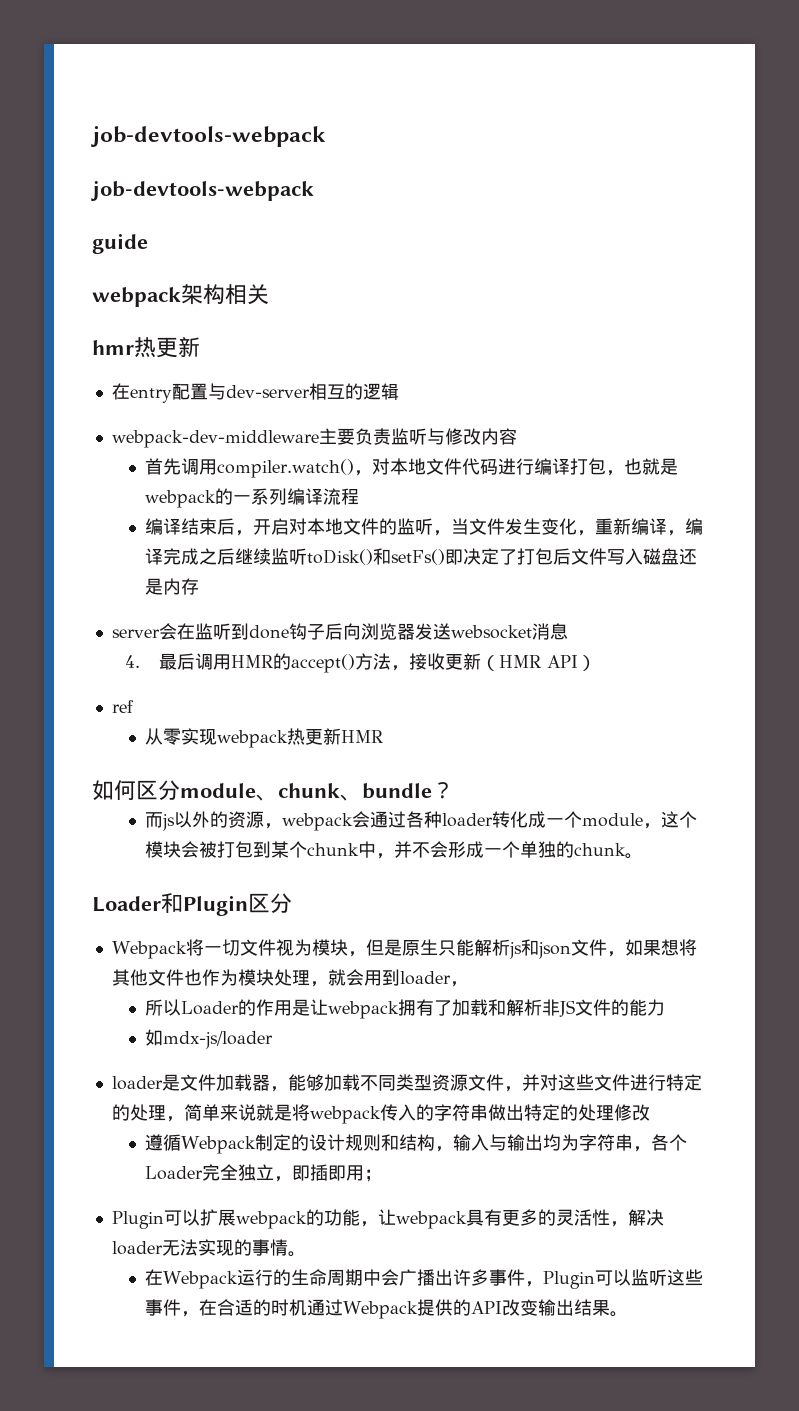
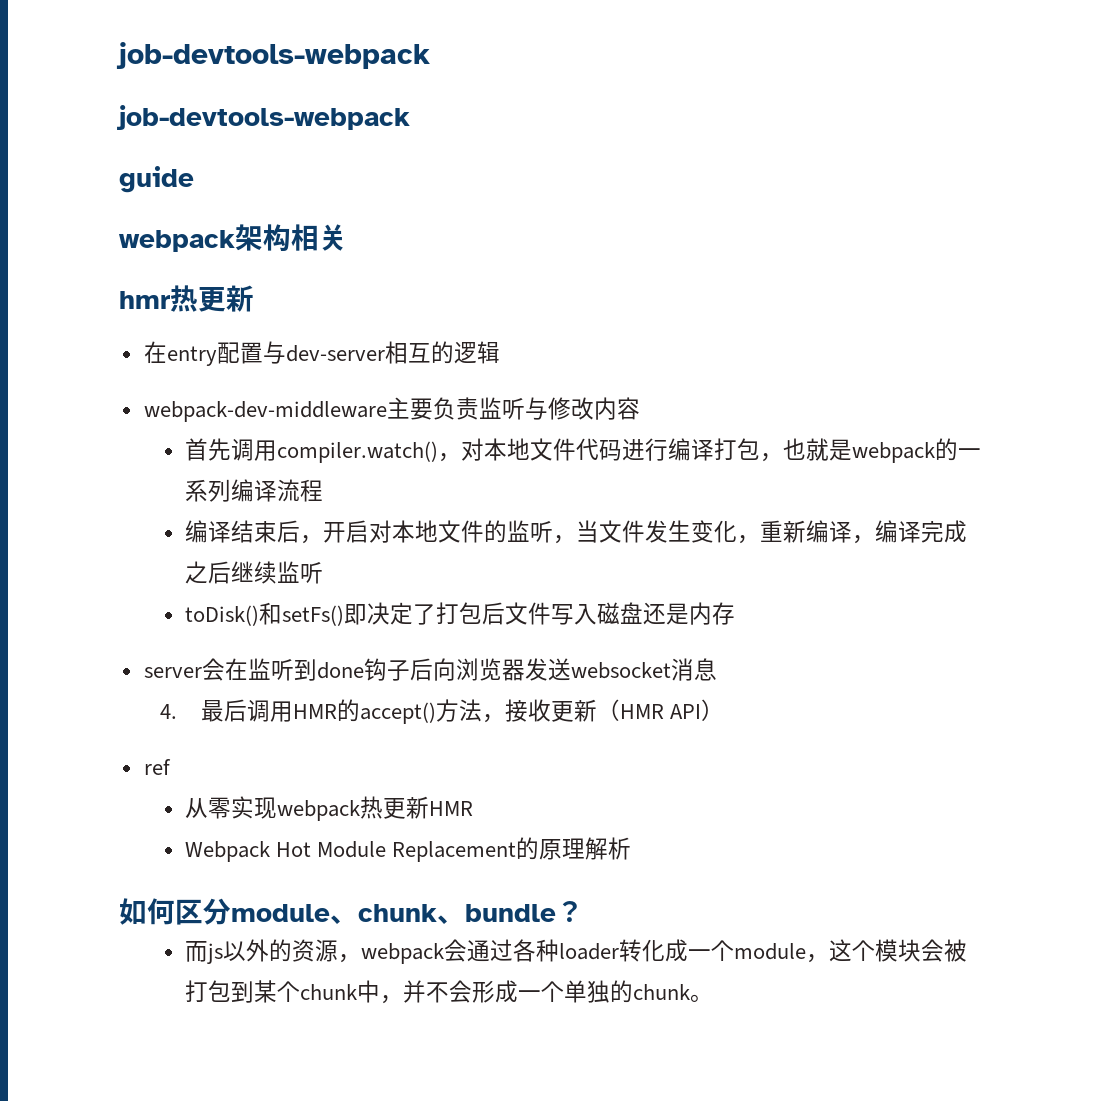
(308, 556) none -> (323, 573) //
(384, 736) none -> [184,837,632,862] // Webpack Hot Module Replacement的原理解析
[92,893,292,916] [111,939,697,959] [111,969,468,987] [145,999,666,1019] [145,1029,274,1049] [111,1074,702,1092] [111,1104,650,1124] [145,1134,688,1154] [145,1164,383,1182] [111,1209,664,1229] [111,1239,306,1257] [145,1269,704,1289] [145,1299,629,1319] // Loader和Plugin区分 // Webpack将一切文件视为模块，但是原生只能解析js和json文件，如果想将其他文件也作为模块处理，就会用到loader， // 所以Loader的作用是让webpack拥有了加载和解析非JS文件的能力 // 如mdx-js/loader // loader是文件加载器，能够加载不同类型资源文件，并对这些文件进行特定的处理，简单来说就是将webpack传入的字符串做出特定的处理修改 // 遵循Webpack制定的设计规则和结构，输入与输出均为字符串，各个Loader完全独立，即插即用； // Plugin可以扩展webpack的功能，让webpack具有更多的灵活性，解决loader无法实现的事情。 // 在Webpack运行的生命周期中会广播出许多事件，Plugin可以监听这些事件，在合适的时机通过Webpack提供的API改变输出结果。 -> (713, 998) none

